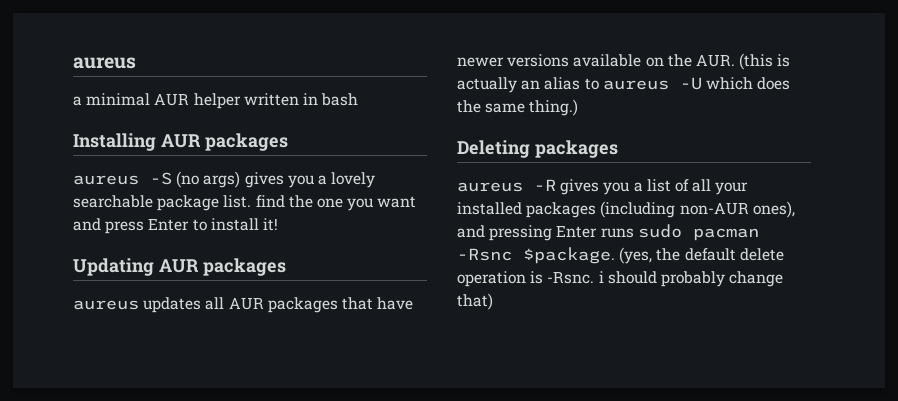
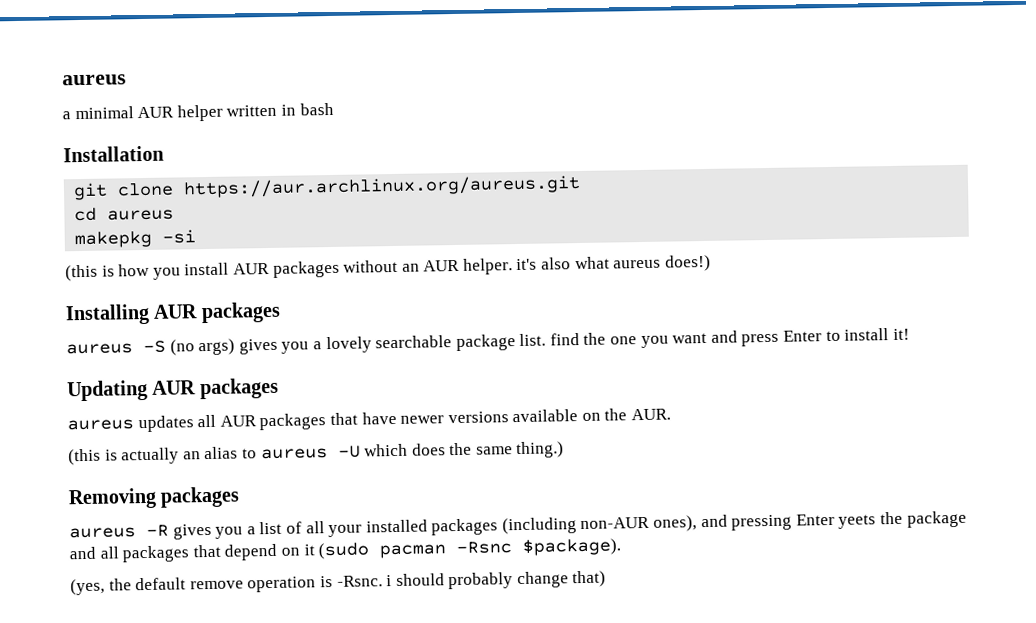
(359, 99) none -> [63,145,164,163] [73,174,582,201] [74,207,175,222] [74,229,197,249] [65,254,711,282] // Installation // git clone https://aur.archlinux.org/aureus.git // cd aureus // makepkg -si // (this is how you install AUR packages without an AUR helper. it's also what aureus does!)
(735, 60) none -> (672, 414) //
[457,140,530,158] Deleting -> [68,487,157,510] Removing
[600,224,682,238] runs sudo -> [838,510,967,529] [69,542,370,563] yeets the package and all packages that depend on it (sudo
[523,247,615,264] $package. -> [522,538,622,556] $package). //
[739,248,784,261] delete -> [189,580,244,590] remove

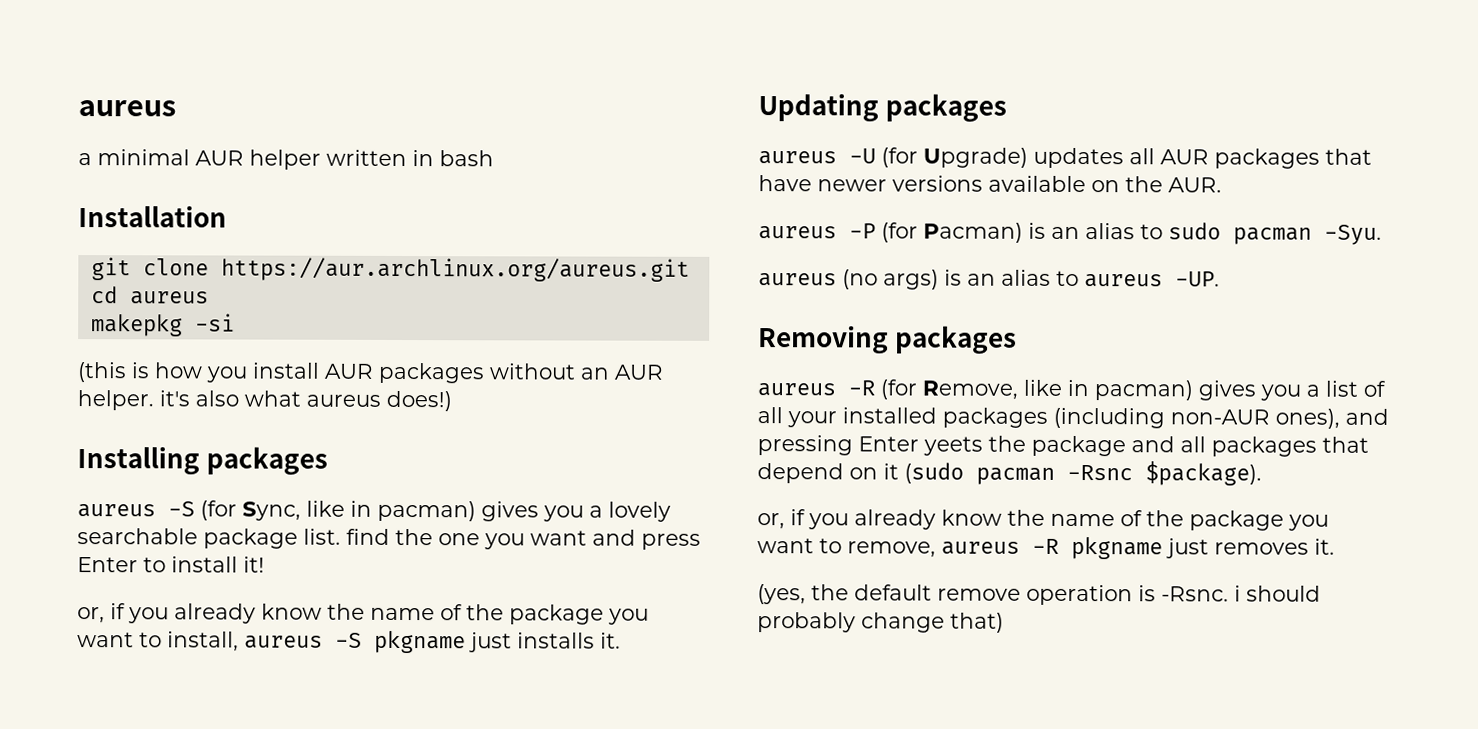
[153,304,199,319] AUR -> (200, 460) none
[169,338,236,356] (no args) -> [200,500,476,522] (for Sync, like in pacman)
(910, 334) none -> [77,603,649,625] [77,630,621,654] // or, if you already know the name of the package you want to install, aureus -S pkgname just installs it.
[152,377,279,400] [67,419,134,431] AUR packages // aureus -> [885,93,1008,122] [758,147,1028,168] packages // aureus -U (for Upgrade)
[68,441,565,466] (this is actually an alias to aureus -U which does the same thing.) -> [758,222,1382,245] [758,269,1220,290] aureus -P (for Pacman) is an alias to sudo pacman -Syu. // aureus (no args) is an alias to aureus -UP.
(169, 530) none -> [880,379,1193,401] (for Remove, like in pacman)
(622, 547) none -> [757,509,1329,531] [757,536,1335,560] // or, if you already know the name of the package you want to remove, aureus -R pkgname just removes it.

